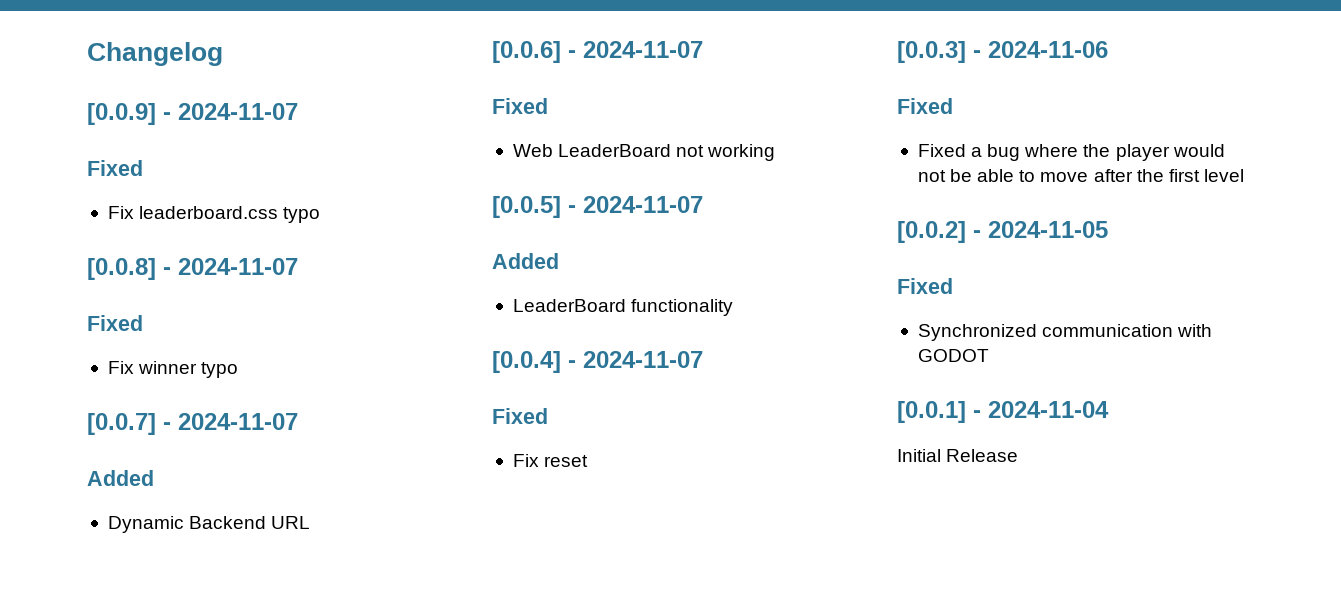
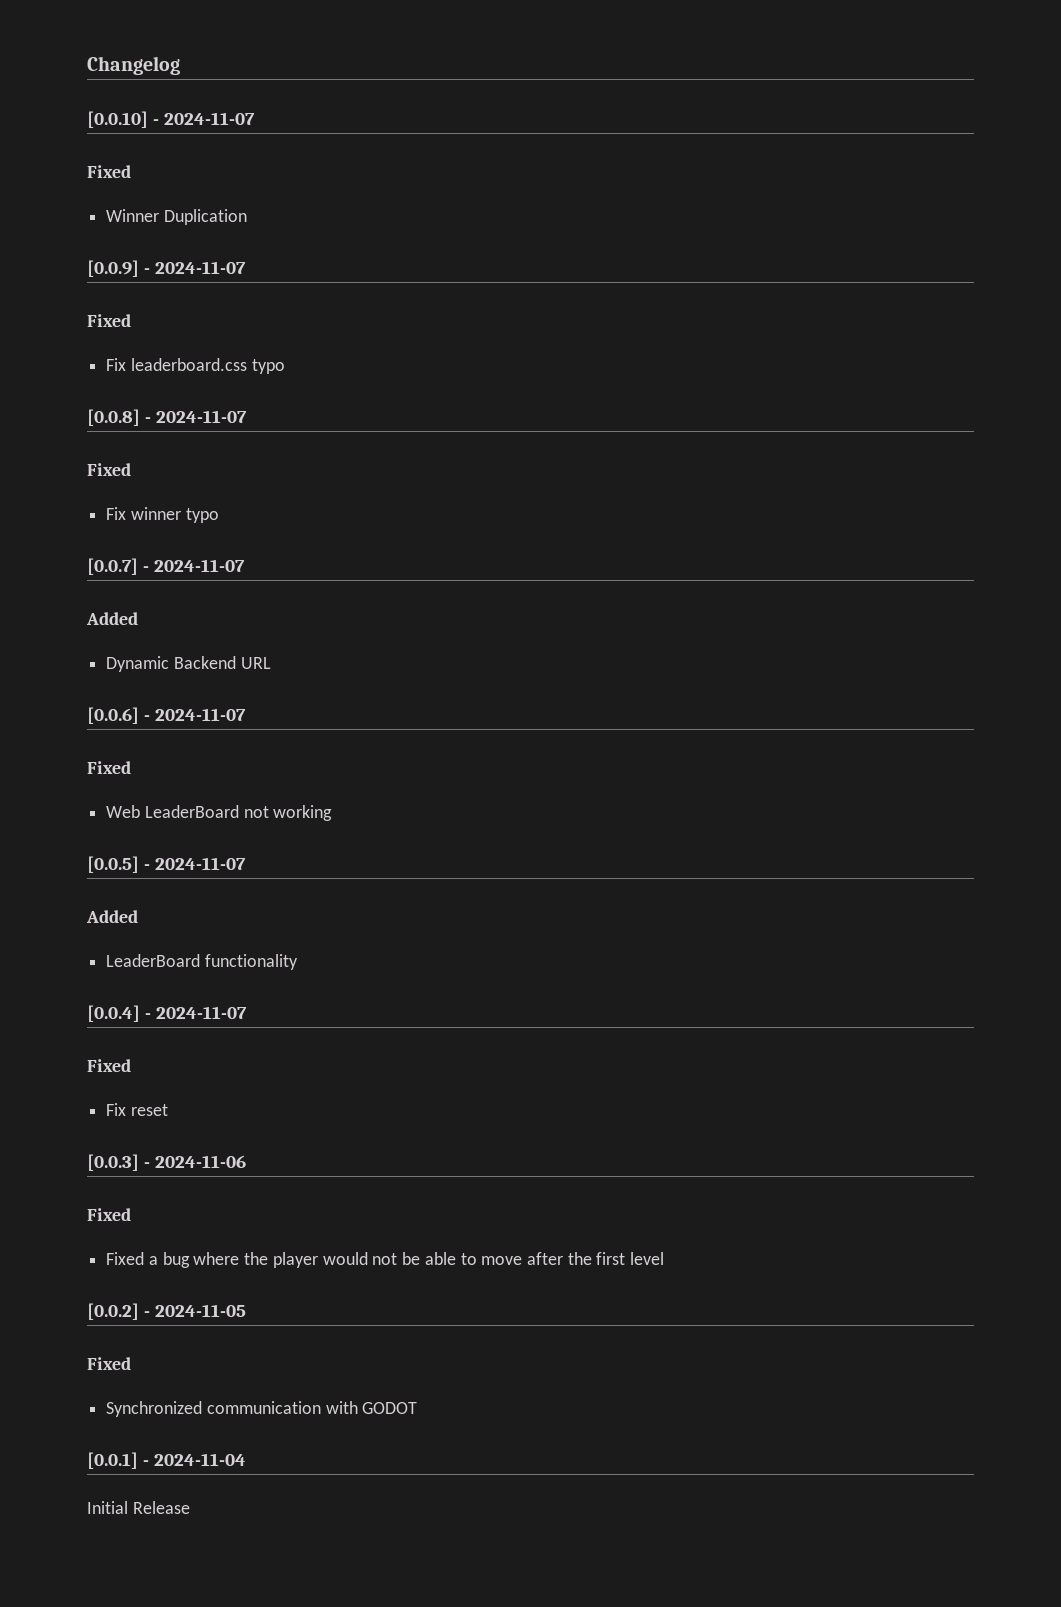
(223, 54) none -> [87,111,255,128] [87,165,131,178] [106,209,247,225] // [0.0.10] - 2024-11-07 // Fixed // Winner Duplication

